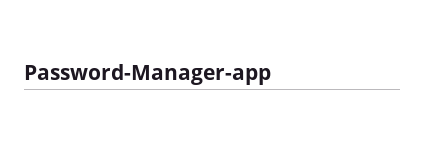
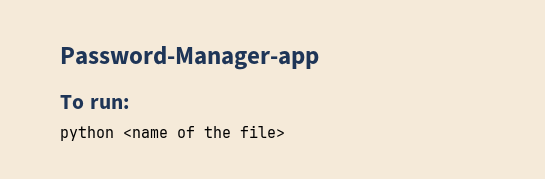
(271, 74) none -> [60,95,129,109] [60,125,285,141] // To run: // python <name of the file>

